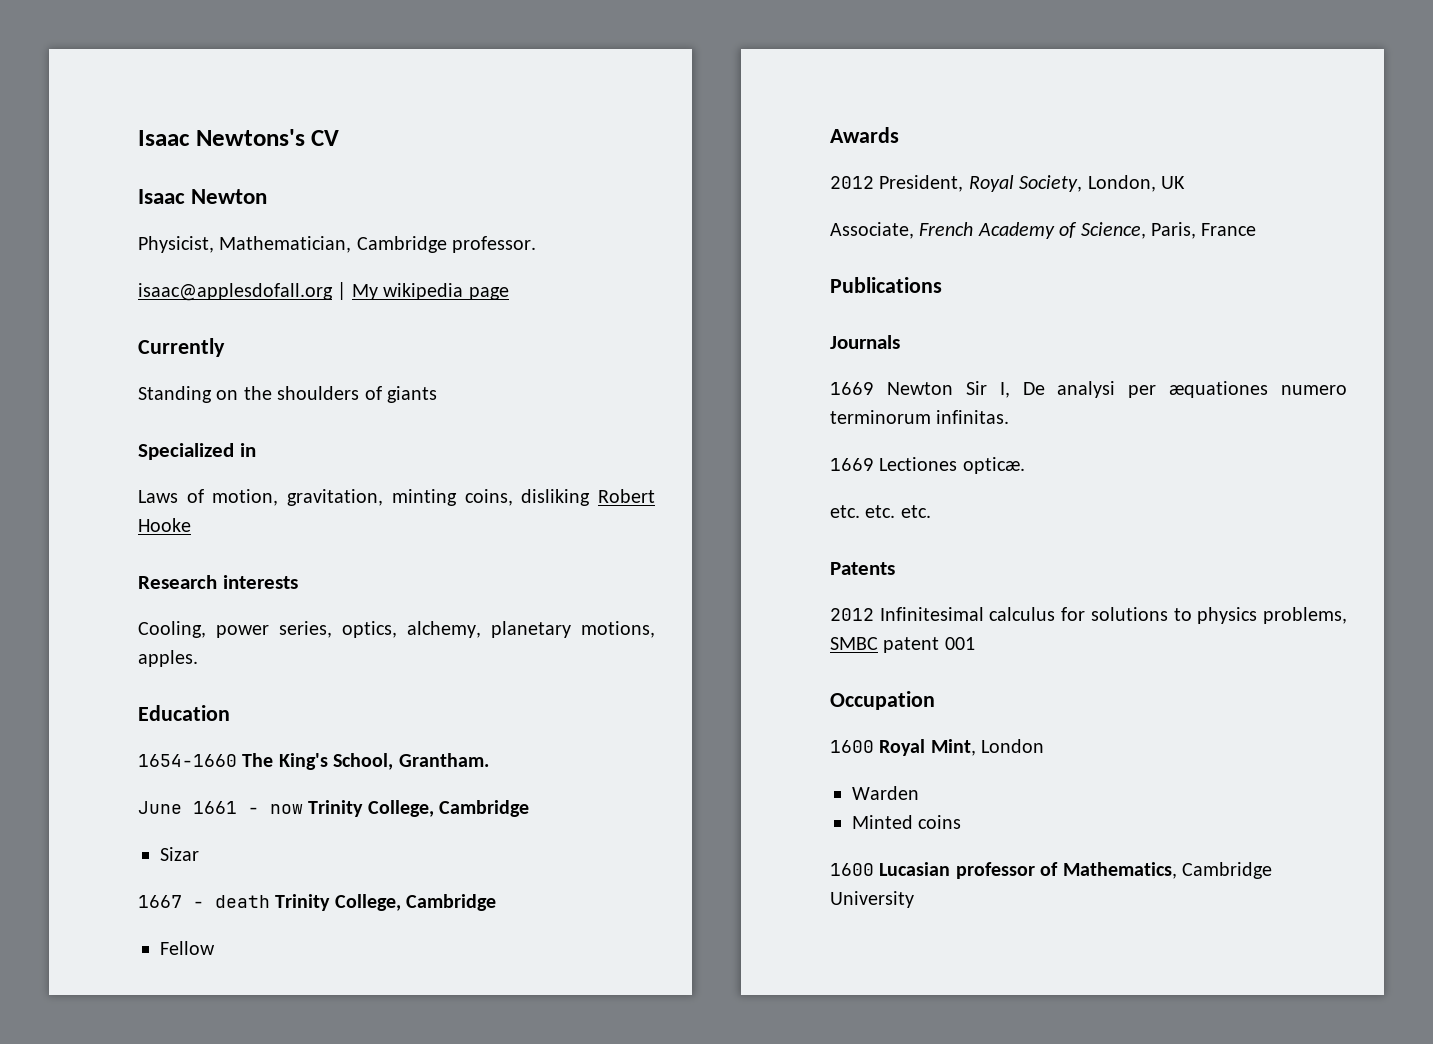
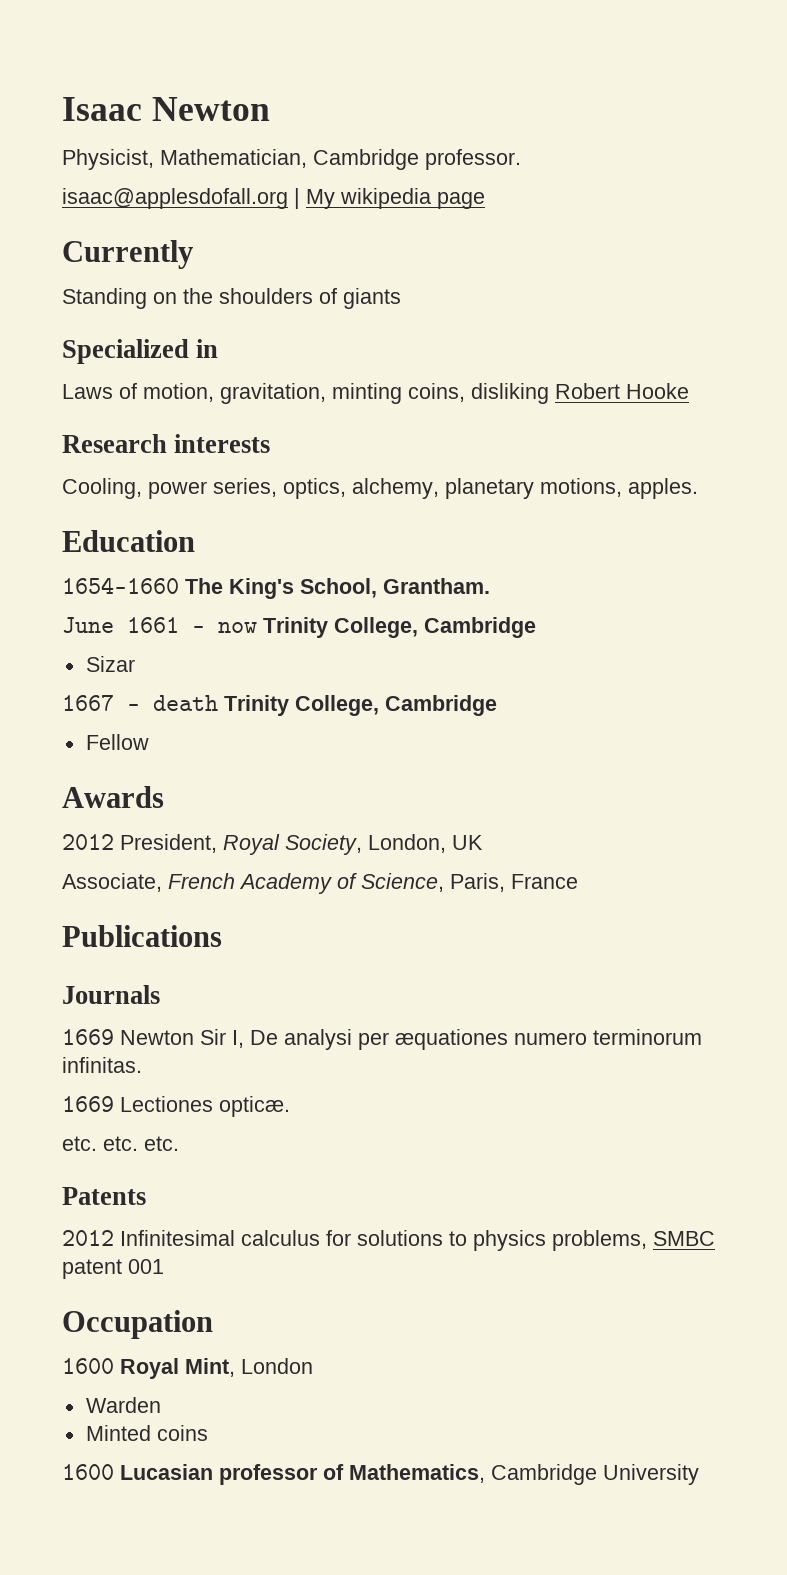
[138,129,340,146] [138,189,185,204] Isaac Newtons's CV // Isaac -> [62,97,142,121] Isaac

